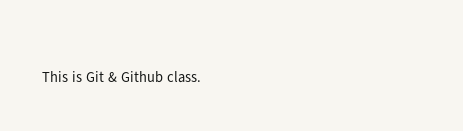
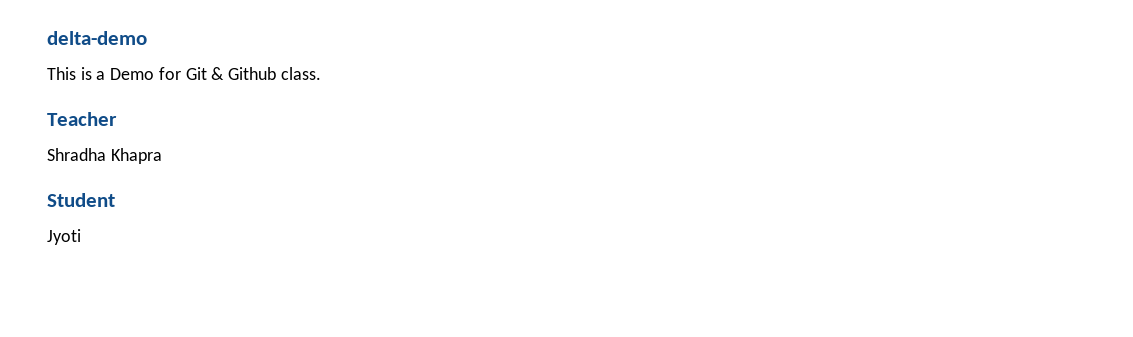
(42, 76) none -> [47,31,147,45] delta-demo //
(82, 76) none -> [96,67,181,80] a Demo for
(201, 77) none -> [47,112,117,126] [47,148,162,164] [47,193,115,207] [47,229,81,245] // Teacher // Shradha Khapra // Student // Jyoti

